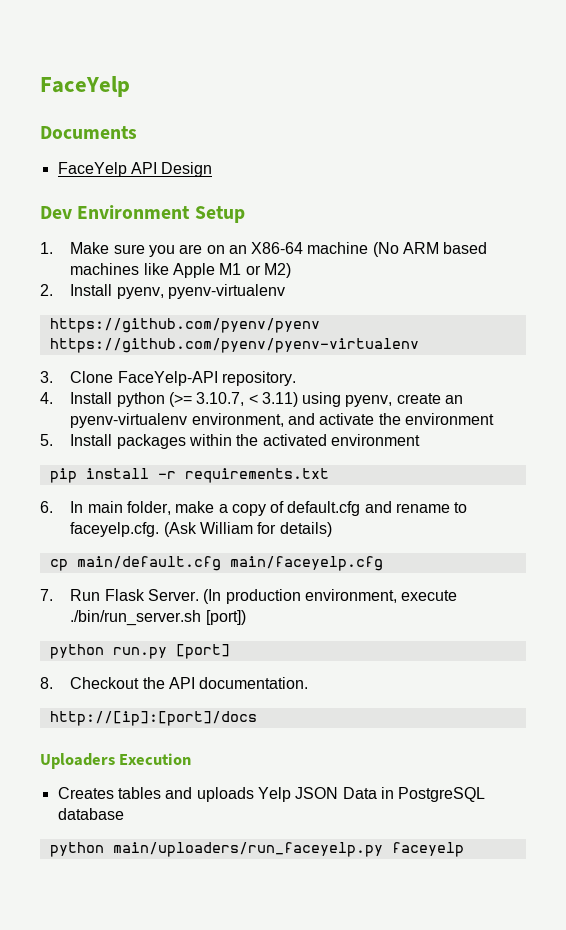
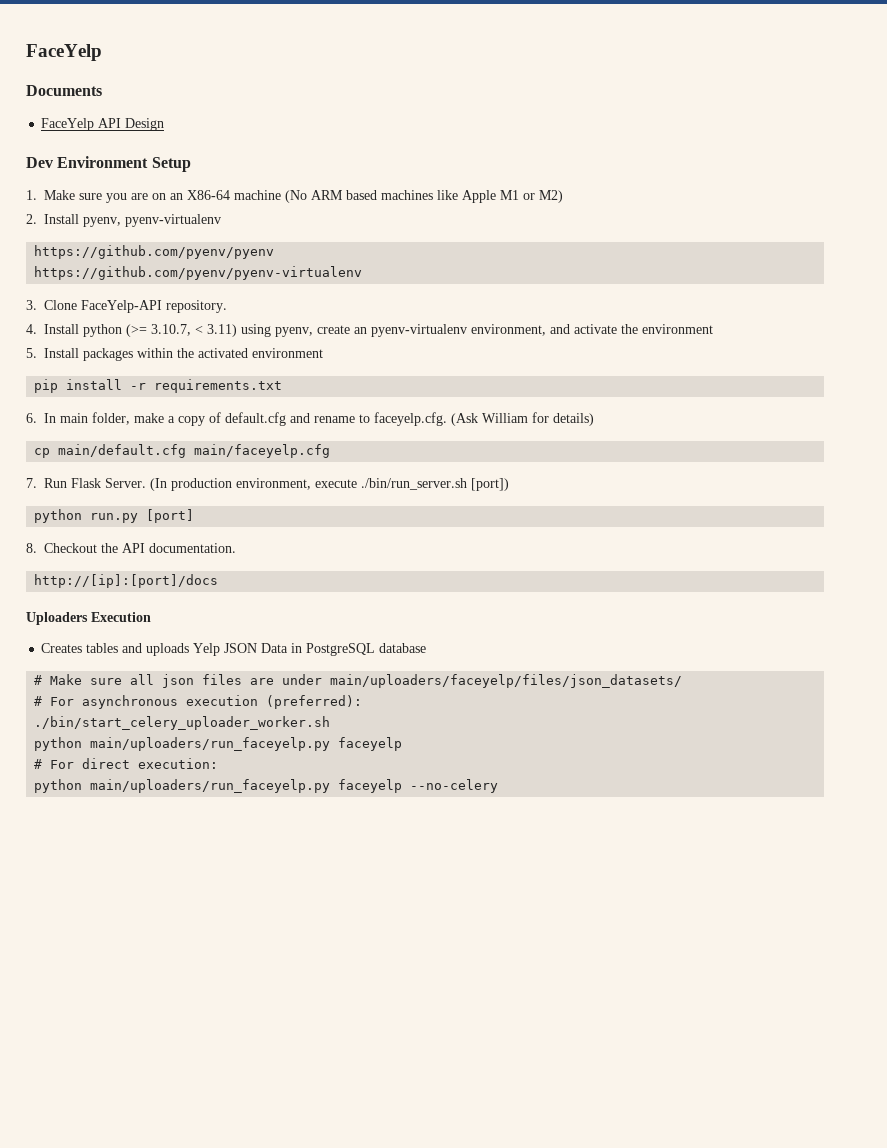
[49,842,464,857] python main/uploaders/run_faceyelp.py faceyelp -> [34,674,683,688] [34,695,363,709] [34,716,331,730] [34,737,403,751] [34,758,219,769] [34,779,499,793] # Make sure all json files are under main/uploaders/faceyelp/files/json_datasets/ // # For asynchronous execution (preferred): // ./bin/start_celery_uploader_worker.sh // python main/uploaders/run_faceyelp.py faceyelp // # For direct execution: // python main/uploaders/run_faceyelp.py faceyelp --no-celery

